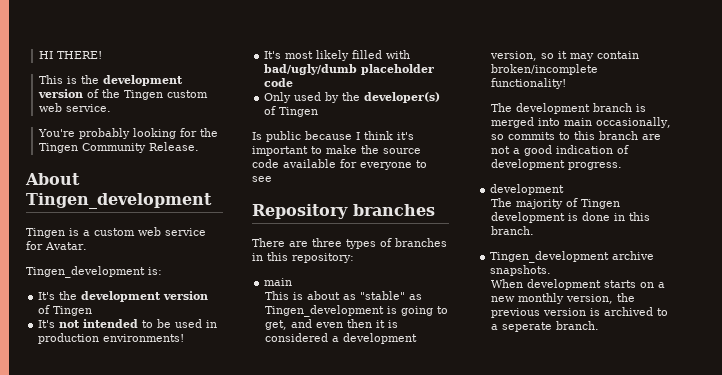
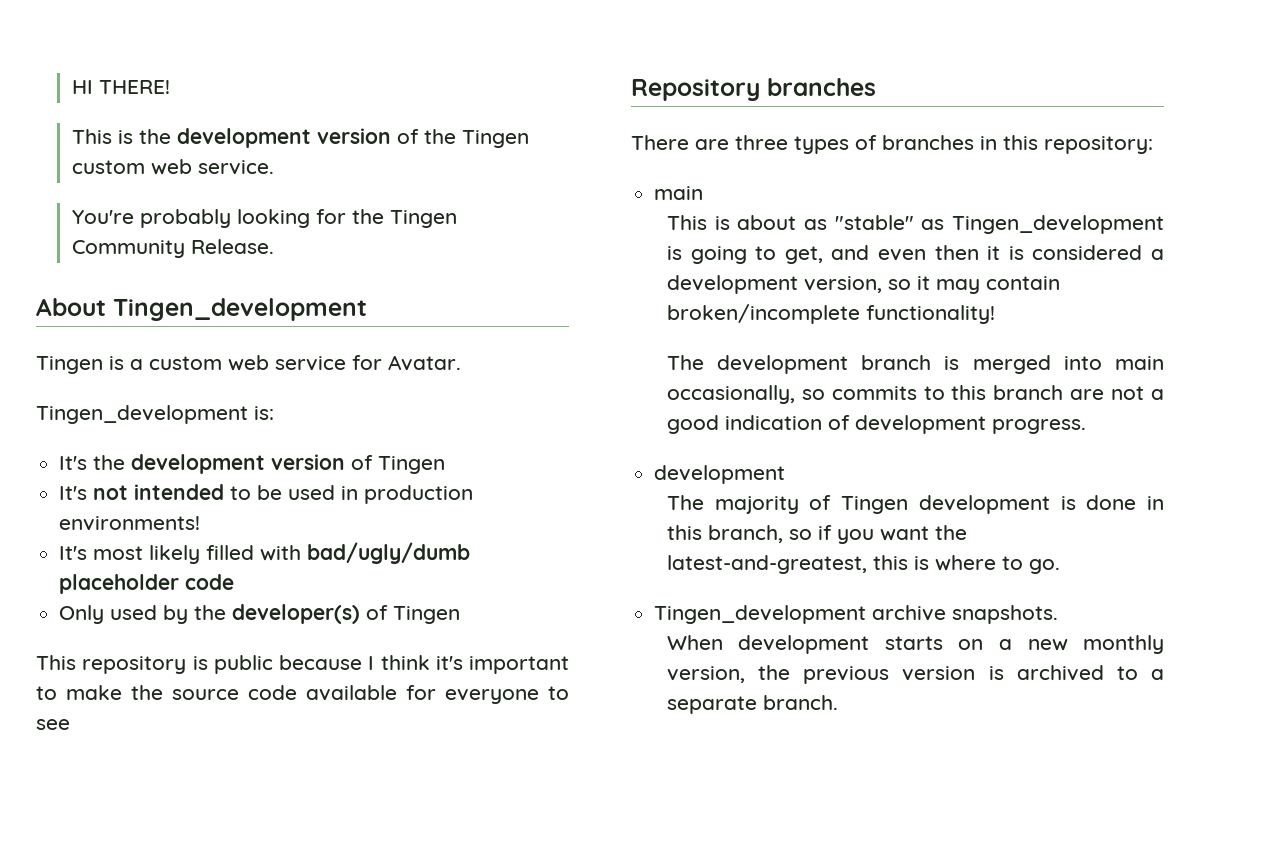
[252,132,262,140] Is -> [36,655,208,674] This repository is
[491,226,535,235] branch. -> [707,525,967,544] [666,555,1060,574] branch, so if you want the latest-and-greatest, this is where to go.
[502,322,553,332] seperate -> [666,696,757,714] separate

